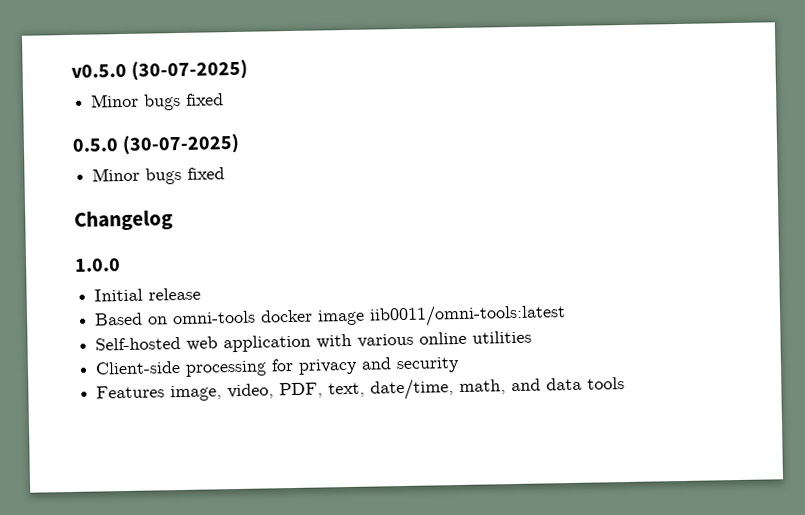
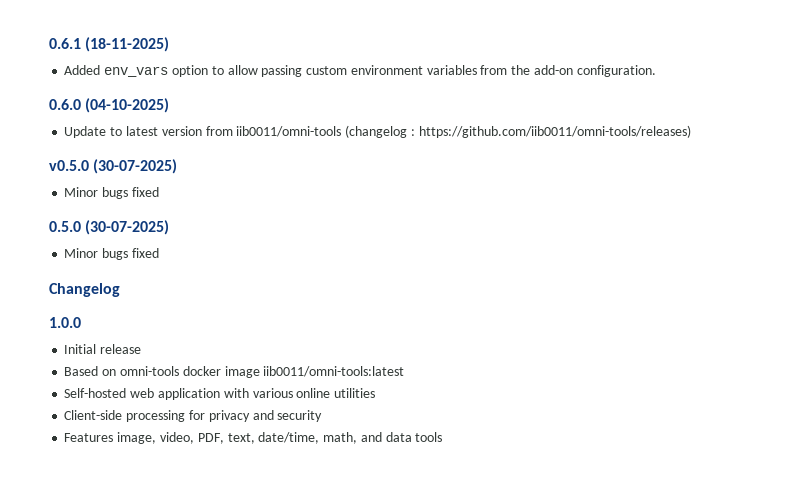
(71, 70) none -> [49,37,170,52] [64,65,656,77] [49,98,170,113] [64,125,691,138] 0.6.1 (18-11-2025) // Added env_vars option to allow passing custom environment variables from the add-on configuration. // 0.6.0 (04-10-2025) // Update to latest version from iib0011/omni-tools (changelog : https://github.com/iib0011/omni-tools/releases) //

